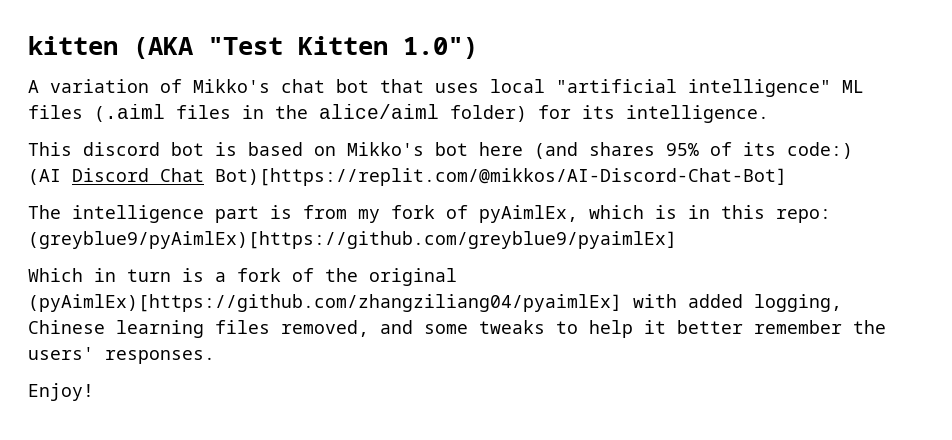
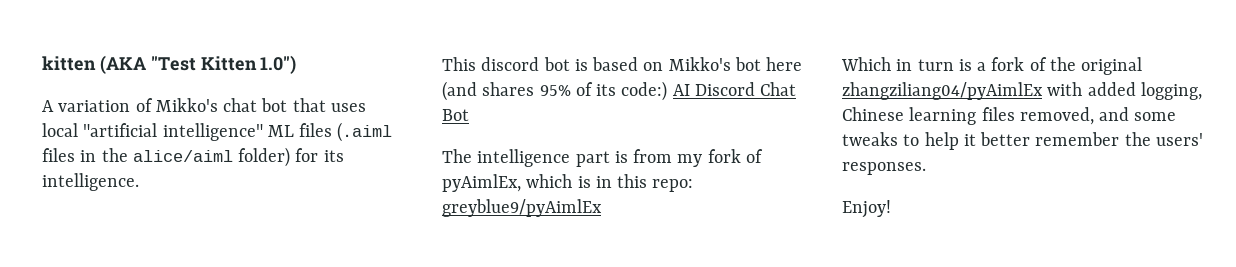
[28,169,61,185] (AI -> [672,84,690,96] AI
[215,168,787,186] Bot)[https://replit.com/@mikkos/AI-Discord-Chat-Bot] -> [442,109,469,121] Bot
[28,231,677,249] (greyblue9/pyAimlEx)[https://github.com/greyblue9/pyaimlEx] -> [442,199,602,217] greyblue9/pyAimlEx
[28,294,622,312] (pyAimlEx)[https://github.com/zhangziliang04/pyaimlEx] -> [842,82,1043,100] zhangziliang04/pyAimlEx

